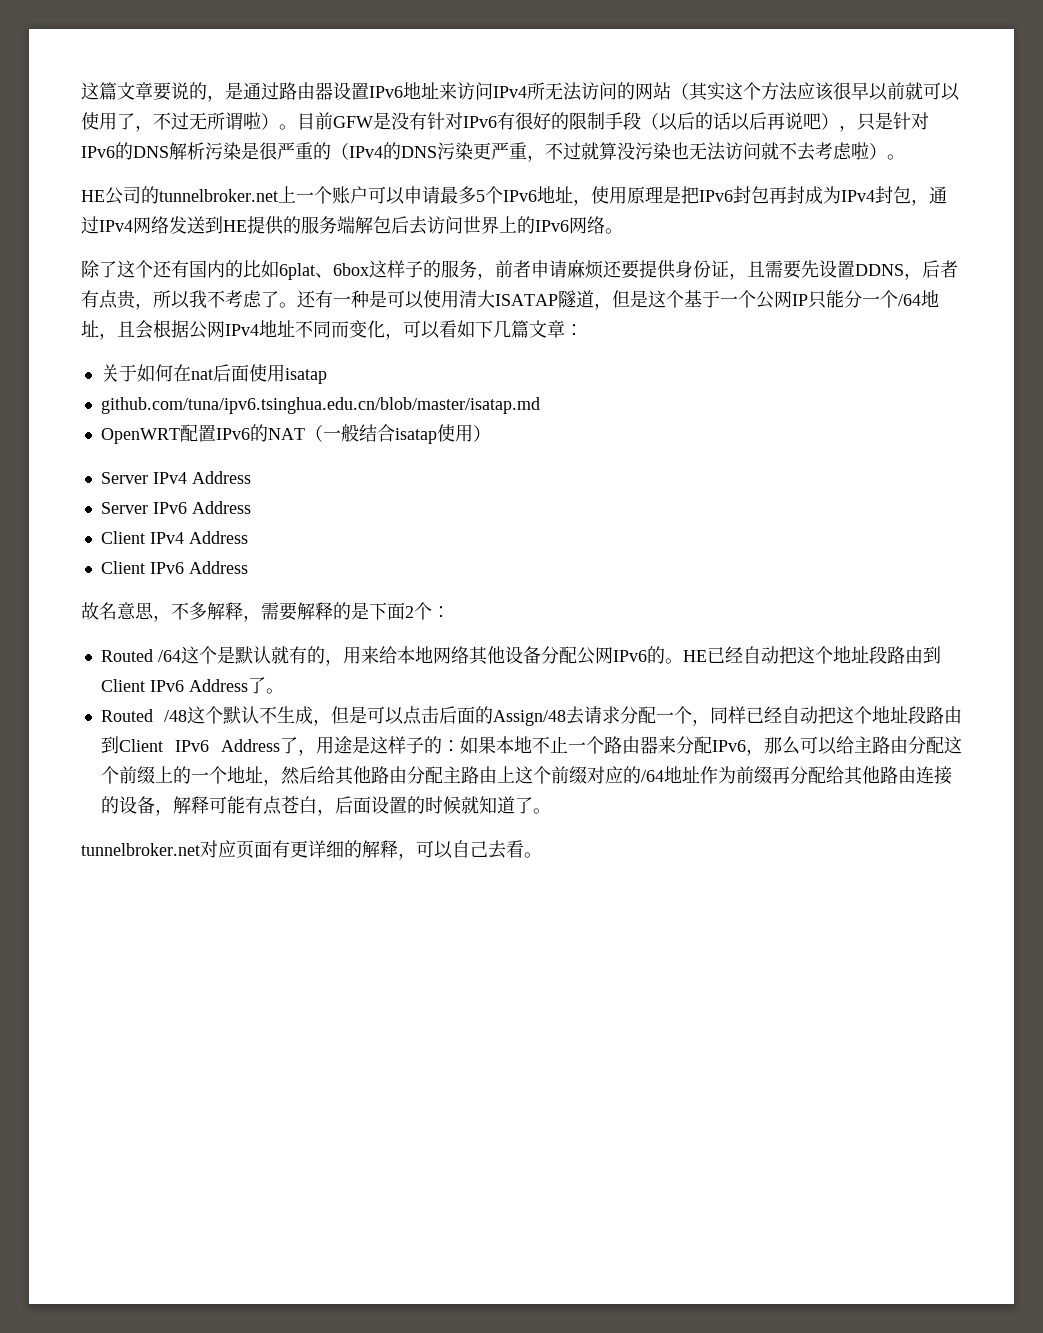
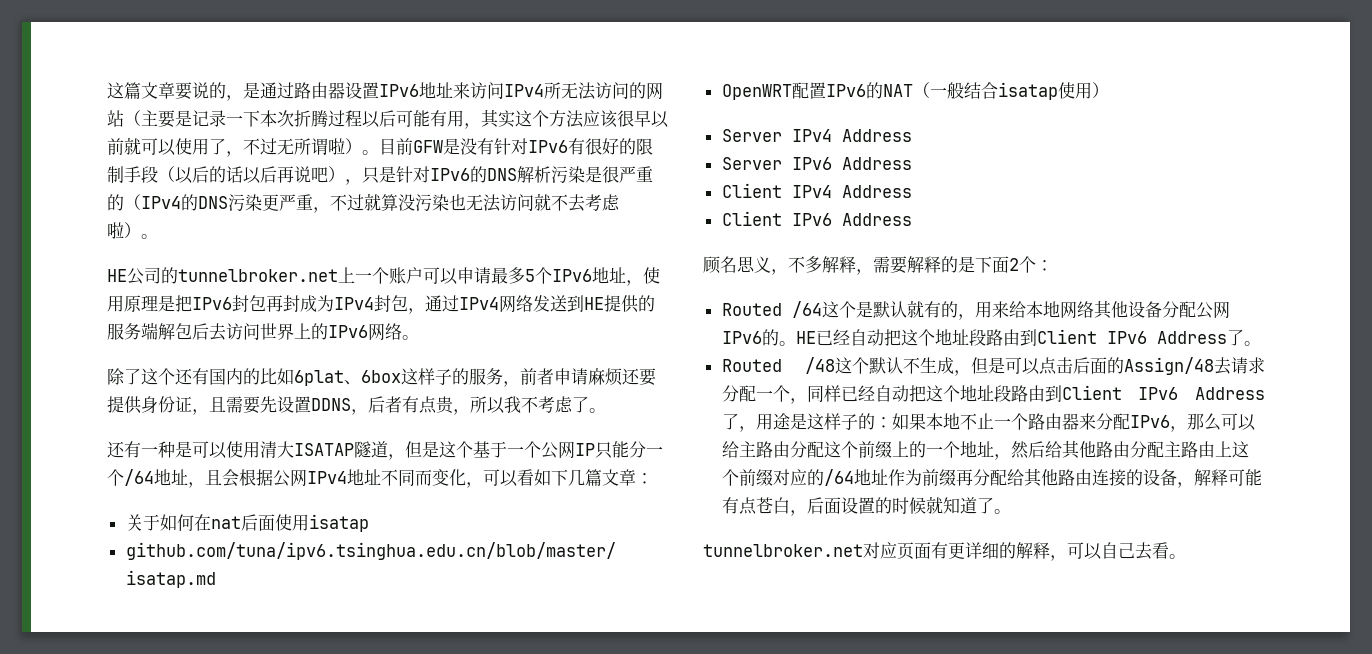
(689, 91) none -> [141,110,481,129] 主要是记录一下本次折腾过程以后可能有用，
(297, 305) none -> (606, 410) //
[81,602,154,620] 故名意思 -> [703,256,771,274] 顾名思义

